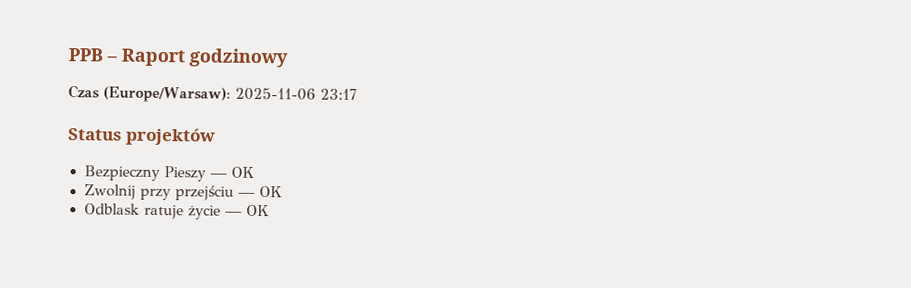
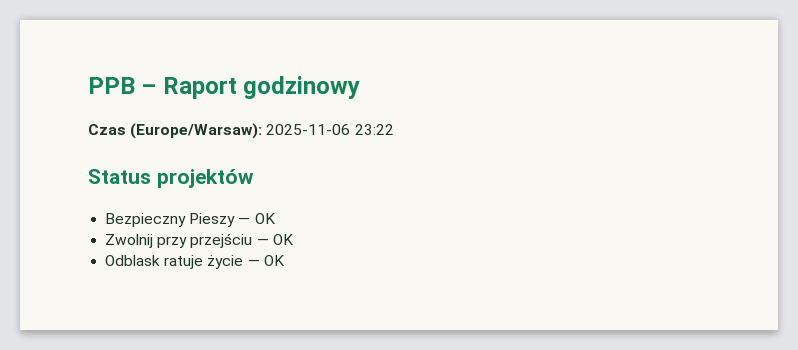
[319,88,357,100] 23:17 -> [354,124,394,135] 23:22

